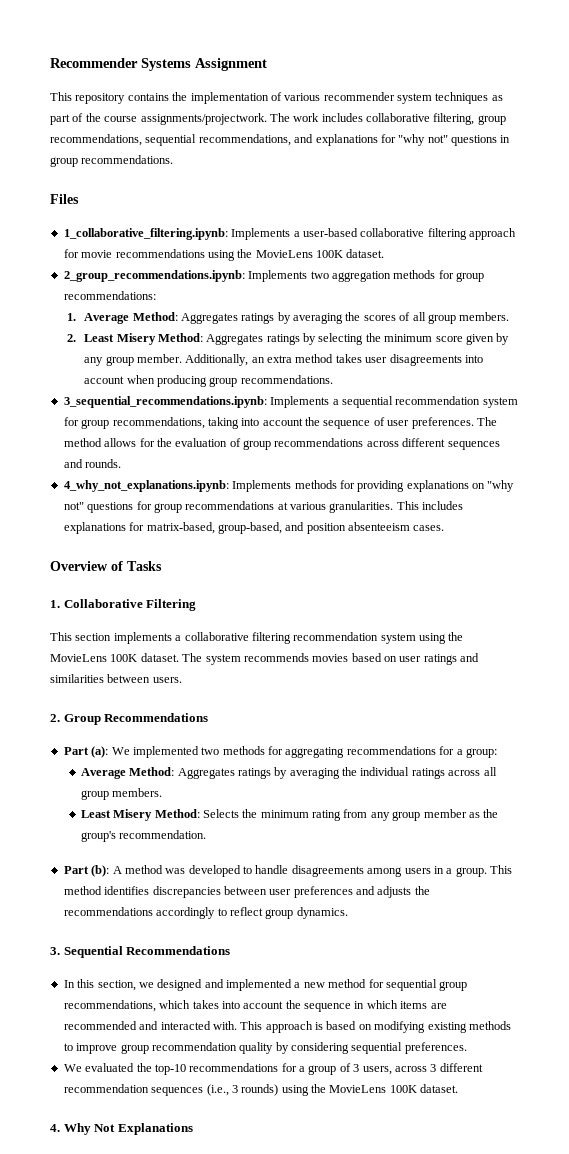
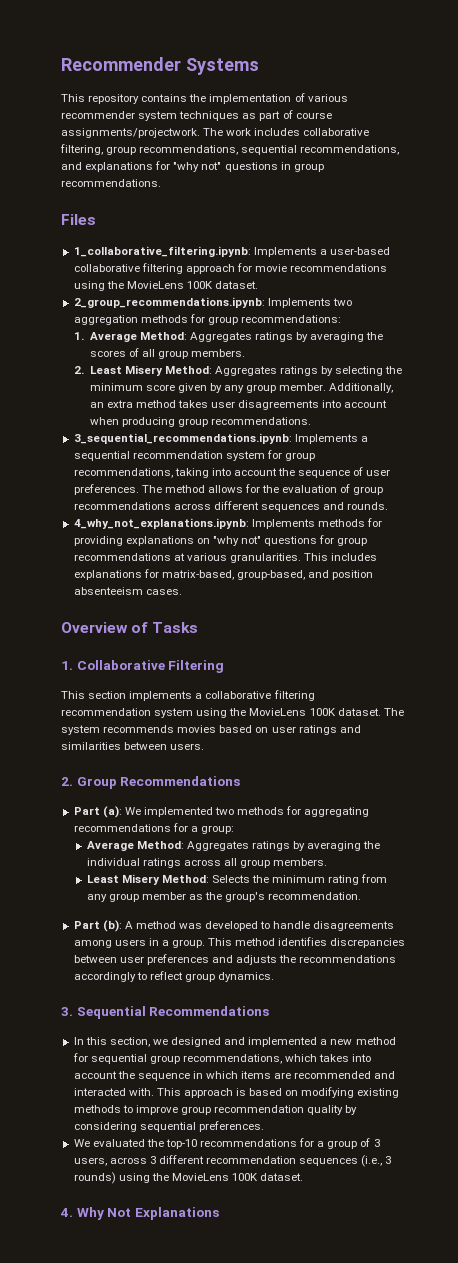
[195,58,267,71] Assignment -> (259, 66) none
[85,113,101,122] the -> (293, 114) none

